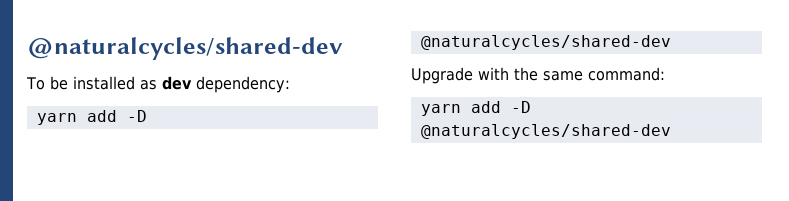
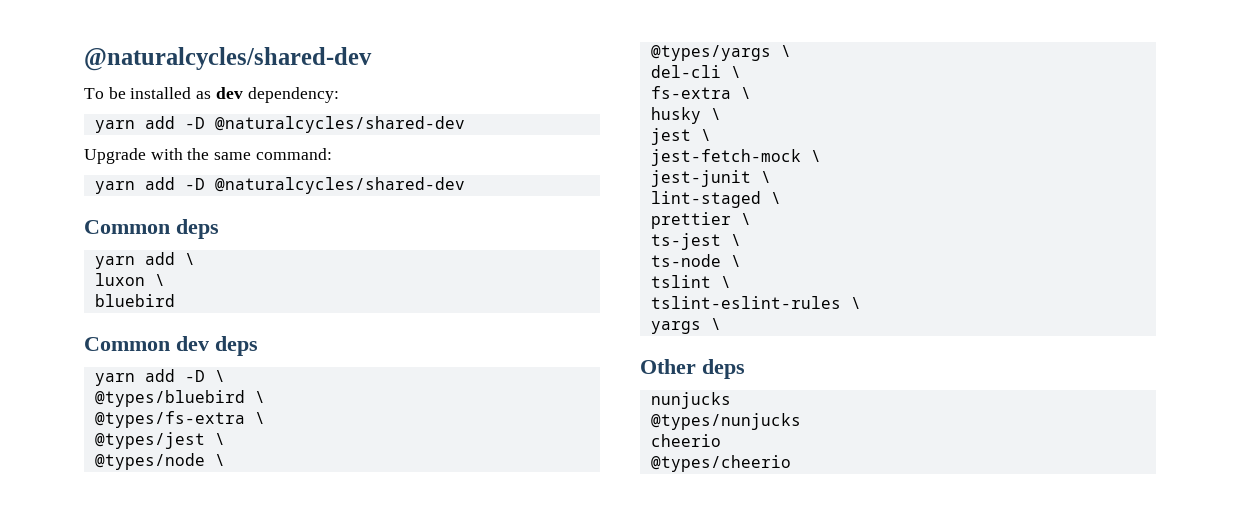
(671, 131) none -> [84,219,219,239] [94,252,195,269] [94,273,165,286] [94,294,175,307] [84,336,258,356] [94,369,225,386] [94,390,265,407] [94,411,265,428] [94,432,225,449] [94,453,225,470] [650,45,791,61] [650,65,741,78] [650,86,751,99] [650,107,721,124] [650,128,711,145] [650,149,821,166] [650,170,771,187] [650,191,781,208] [650,212,751,229] [650,233,741,250] [650,254,741,267] [650,275,731,288] [650,296,861,309] [650,318,721,334] [640,359,745,379] [650,392,731,409] [650,413,801,430] [650,434,721,447] [650,455,791,472] // Common deps // yarn add \ // luxon \ // bluebird // Common dev deps // yarn add -D \ // @types/bluebird \ // @types/fs-extra \ // @types/jest \ // @types/node \ // @types/yargs \ // del-cli \ // fs-extra \ // husky \ // jest \ // jest-fetch-mock \ // jest-junit \ // lint-staged \ // prettier \ // ts-jest \ // ts-node \ // tslint \ // tslint-eslint-rules \ // yargs \ // Other deps // nunjucks // @types/nunjucks // cheerio // @types/cheerio

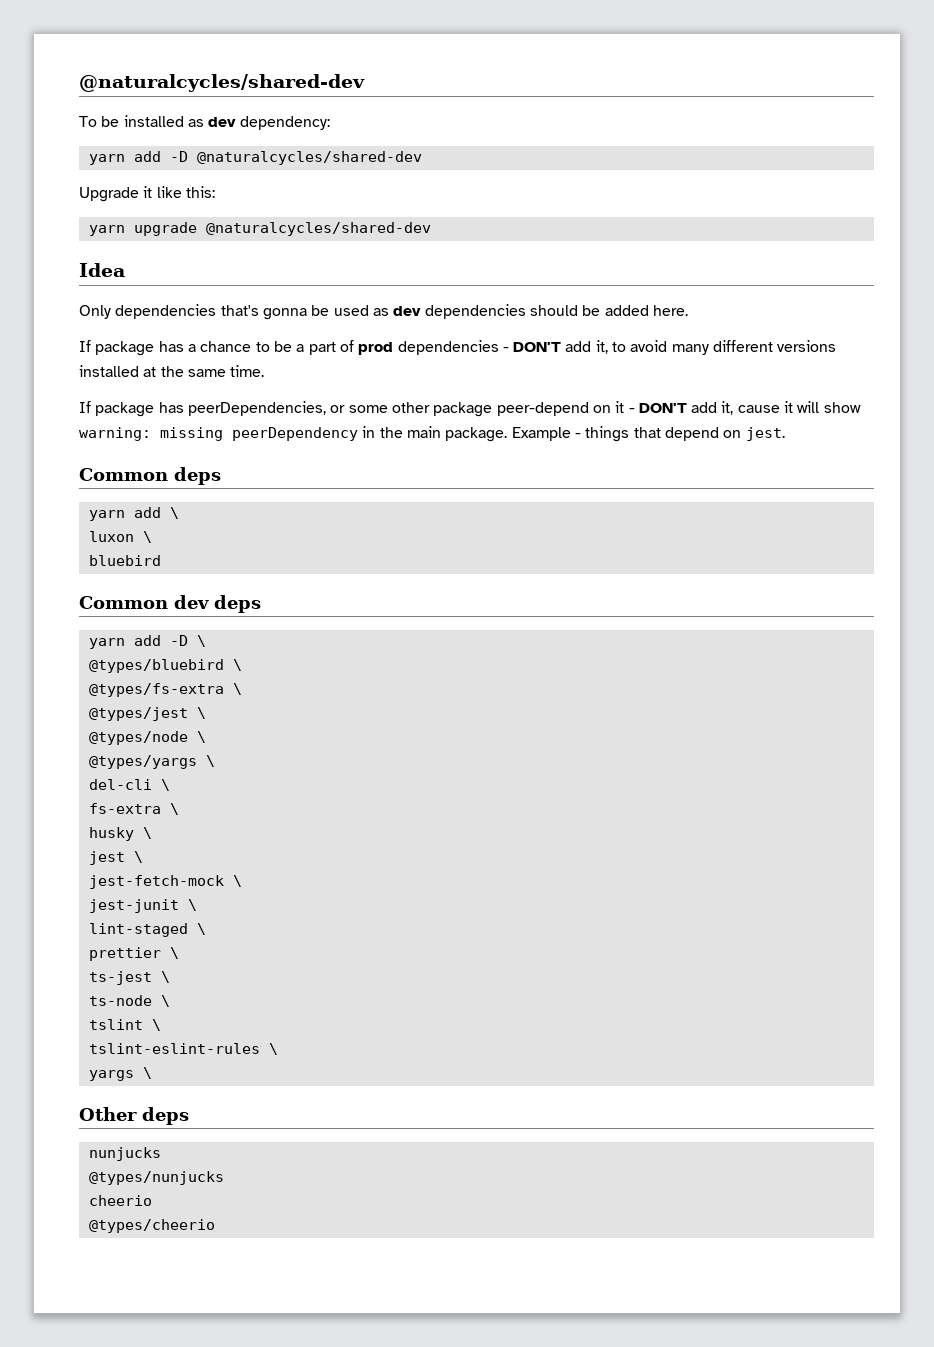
[150,148,332,160] [94,177,465,194] with the same command: // yarn add -D @naturalcycles/shared-dev -> [143,186,215,198] [88,222,431,236] [79,263,125,277] [79,304,688,320] [79,340,837,356] [79,365,265,377] [79,401,861,417] [79,426,785,442] it like this: // yarn upgrade @naturalcycles/shared-dev // Idea // Only dependencies that's gonna be used as dev dependencies should be added here. // If package has a chance to be a part of prod dependencies - DON'T add it, to avoid many different versions installed at the same time. // If package has peerDependencies, or some other package peer-depend on it - DON'T add it, cause it will show warning: missing peerDependency in the main package. Example - things that depend on jest.

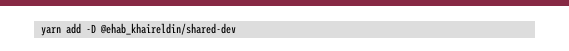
[79,74,365,92] [79,115,330,130] [88,151,422,165] [79,186,215,202] [88,222,431,236] [79,263,125,277] [79,304,688,320] [79,340,837,356] [79,365,265,377] [79,401,861,417] [79,426,785,442] [79,467,221,485] [88,507,179,521] [88,531,152,543] [88,555,161,566] [79,595,261,613] [88,635,206,649] [88,659,242,673] [88,683,242,697] [88,707,206,721] [88,731,206,745] [88,755,215,769] [88,779,170,791] [88,803,179,815] [88,827,152,841] [88,851,143,865] [88,875,242,889] [88,899,197,913] [88,923,206,937] [88,947,179,961] [88,971,170,985] [88,995,170,1007] [88,1019,161,1031] [88,1043,278,1055] [88,1067,152,1081] [79,1107,189,1125] [88,1147,161,1161] [88,1171,224,1185] [88,1195,152,1206] [88,1219,215,1233] @naturalcycles/shared-dev // To be installed as dev dependency: // yarn add -D @naturalcycles/shared-dev // Upgrade it like this: // yarn upgrade @naturalcycles/shared-dev // Idea // Only dependencies that's gonna be used as dev dependencies should be added here. // If package has a chance to be a part of prod dependencies - DON'T add it, to avoid many different versions installed at the same time. // If package has peerDependencies, or some other package peer-depend on it - DON'T add it, cause it will show warning: missing peerDependency in the main package. Example - things that depend on jest. // Common deps // yarn add \ // luxon \ // bluebird // Common dev deps // yarn add -D \ // @types/bluebird \ // @types/fs-extra \ // @types/jest \ // @types/node \ // @types/yargs \ // del-cli \ // fs-extra \ // husky \ // jest \ // jest-fetch-mock \ // jest-junit \ // lint-staged \ // prettier \ // ts-jest \ // ts-node \ // tslint \ // tslint-eslint-rules \ // yargs \ // Other deps // nunjucks // @types/nunjucks // cheerio // @types/cheerio -> [40,23,236,36] yarn add -D @ehab_khaireldin/shared-dev

